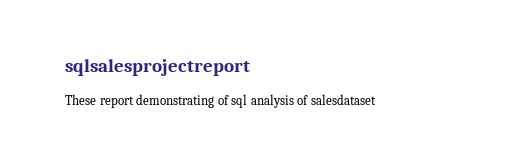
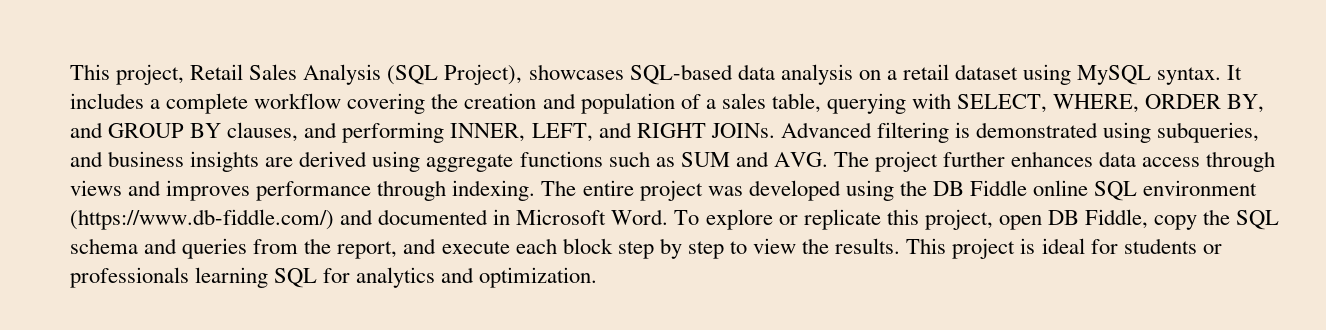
[65,59,250,76] [65,94,376,108] sqlsalesprojectreport // These report demonstrating of sql analysis of salesdataset -> [70,64,1243,85] [70,93,1265,114] [70,122,1260,143] [70,151,1276,172] [70,180,1258,201] [70,209,1280,230] [70,238,1222,259] [70,267,598,288] This project, Retail Sales Analysis (SQL Project), showcases SQL-based data analysis on a retail dataset using MySQL syntax. It includes a complete workflow covering the creation and population of a sales table, querying with SELECT, WHERE, ORDER BY, and GROUP BY clauses, and performing INNER, LEFT, and RIGHT JOINs. Advanced filtering is demonstrated using subqueries, and business insights are derived using aggregate functions such as SUM and AVG. The project further enhances data access through views and improves performance through indexing. The entire project was developed using the DB Fiddle online SQL environment (https://www.db-fiddle.com/) and documented in Microsoft Word. To explore or replicate this project, open DB Fiddle, copy the SQL schema and queries from the report, and execute each block step by step to view the results. This project is ideal for students or professionals learning SQL for analytics and optimization.

